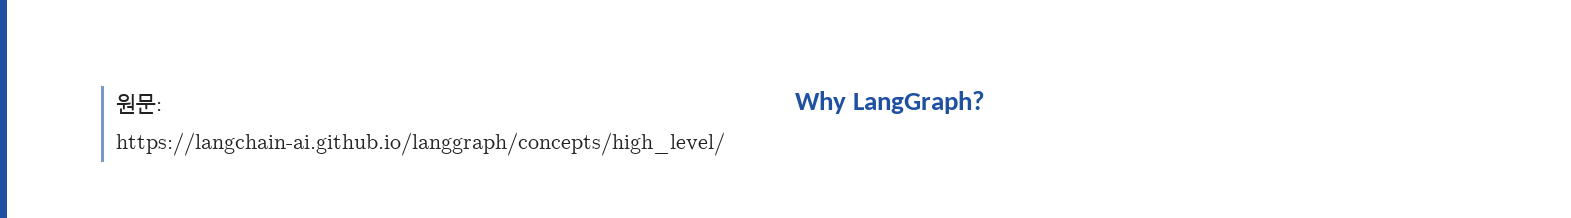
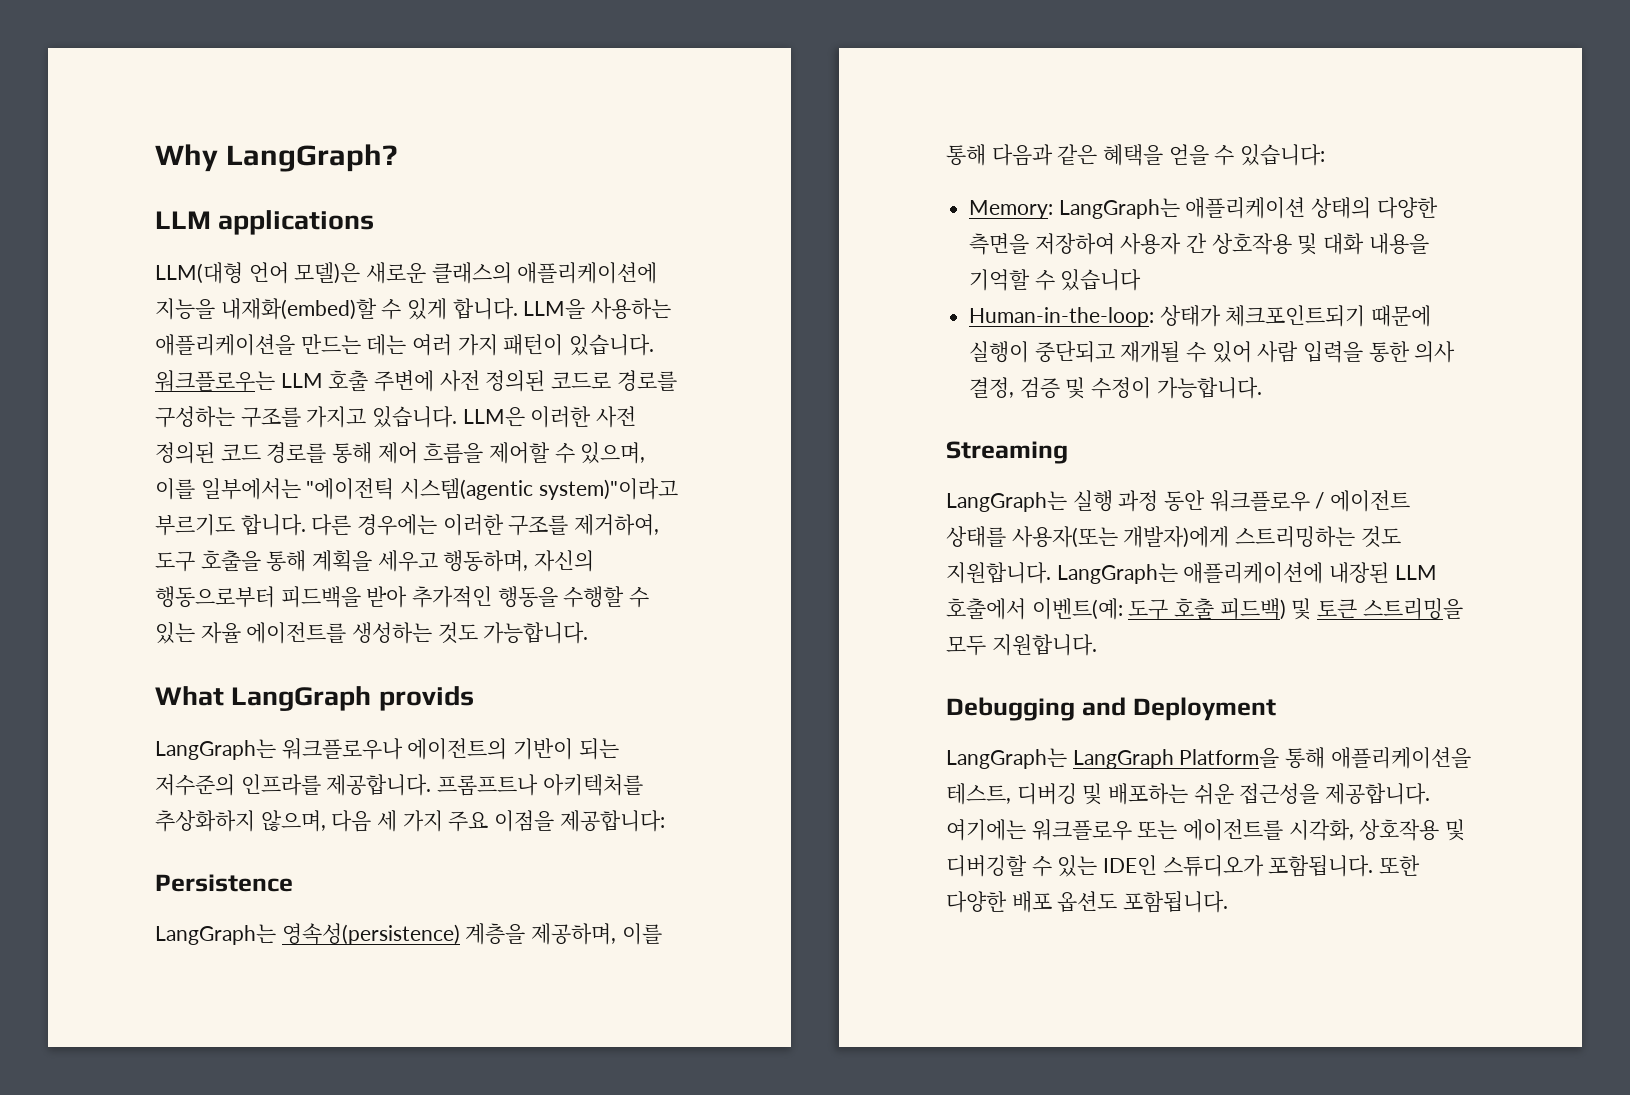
[116,94,163,114] [116,132,726,156] 원문: https://langchain-ai.github.io/langgraph/concepts/high_level/ // -> (155, 158) none
(986, 102) none -> [155,210,375,235] [155,262,658,284] [155,298,672,320] [155,334,655,356] [155,370,677,392] [155,406,637,428] [155,442,646,464] [155,478,678,500] [155,514,660,536] [155,550,595,572] [155,586,650,608] [155,622,589,644] [155,686,474,711] [155,738,619,760] [155,774,643,796] [155,810,665,832] [155,874,293,892] [155,923,662,945] [946,144,1326,166] [969,197,1438,219] [969,233,1429,255] [969,269,1142,291] [969,305,1432,327] [969,341,1456,363] [969,377,1262,399] [946,441,1068,464] [946,490,1411,512] [946,526,1401,548] [946,562,1437,584] [946,598,1463,620] [946,634,1097,656] [946,697,1276,721] [946,747,1471,769] [946,783,1431,805] [946,819,1466,841] [946,855,1421,877] [946,891,1229,913] // LLM applications // LLM(대형 언어 모델)은 새로운 클래스의 애플리케이션에 지능을 내재화(embed)할 수 있게 합니다. LLM을 사용하는 애플리케이션을 만드는 데는 여러 가지 패턴이 있습니다. 워크플로우는 LLM 호출 주변에 사전 정의된 코드로 경로를 구성하는 구조를 가지고 있습니다. LLM은 이러한 사전 정의된 코드 경로를 통해 제어 흐름을 제어할 수 있으며, 이를 일부에서는 "에이전틱 시스템(agentic system)"이라고 부르기도 합니다. 다른 경우에는 이러한 구조를 제거하여, 도구 호출을 통해 계획을 세우고 행동하며, 자신의 행동으로부터 피드백을 받아 추가적인 행동을 수행할 수 있는 자율 에이전트를 생성하는 것도 가능합니다. // What LangGraph provids // LangGraph는 워크플로우나 에이전트의 기반이 되는 저수준의 인프라를 제공합니다. 프롬프트나 아키텍처를 추상화하지 않으며, 다음 세 가지 주요 이점을 제공합니다: // Persistence // LangGraph는 영속성(persistence) 계층을 제공하며, 이를 통해 다음과 같은 혜택을 얻을 수 있습니다: // Memory: LangGraph는 애플리케이션 상태의 다양한 측면을 저장하여 사용자 간 상호작용 및 대화 내용을 기억할 수 있습니다 // Human-in-the-loop: 상태가 체크포인트되기 때문에 실행이 중단되고 재개될 수 있어 사람 입력을 통한 의사 결정, 검증 및 수정이 가능합니다. // Streaming // LangGraph는 실행 과정 동안 워크플로우 / 에이전트 상태를 사용자(또는 개발자)에게 스트리밍하는 것도 지원합니다. LangGraph는 애플리케이션에 내장된 LLM 호출에서 이벤트(예: 도구 호출 피드백) 및 토큰 스트리밍을 모두 지원합니다. // Debugging and Deployment // LangGraph는 LangGraph Platform을 통해 애플리케이션을 테스트, 디버깅 및 배포하는 쉬운 접근성을 제공합니다. 여기에는 워크플로우 또는 에이전트를 시각화, 상호작용 및 디버깅할 수 있는 IDE인 스튜디오가 포함됩니다. 또한 다양한 배포 옵션도 포함됩니다.

